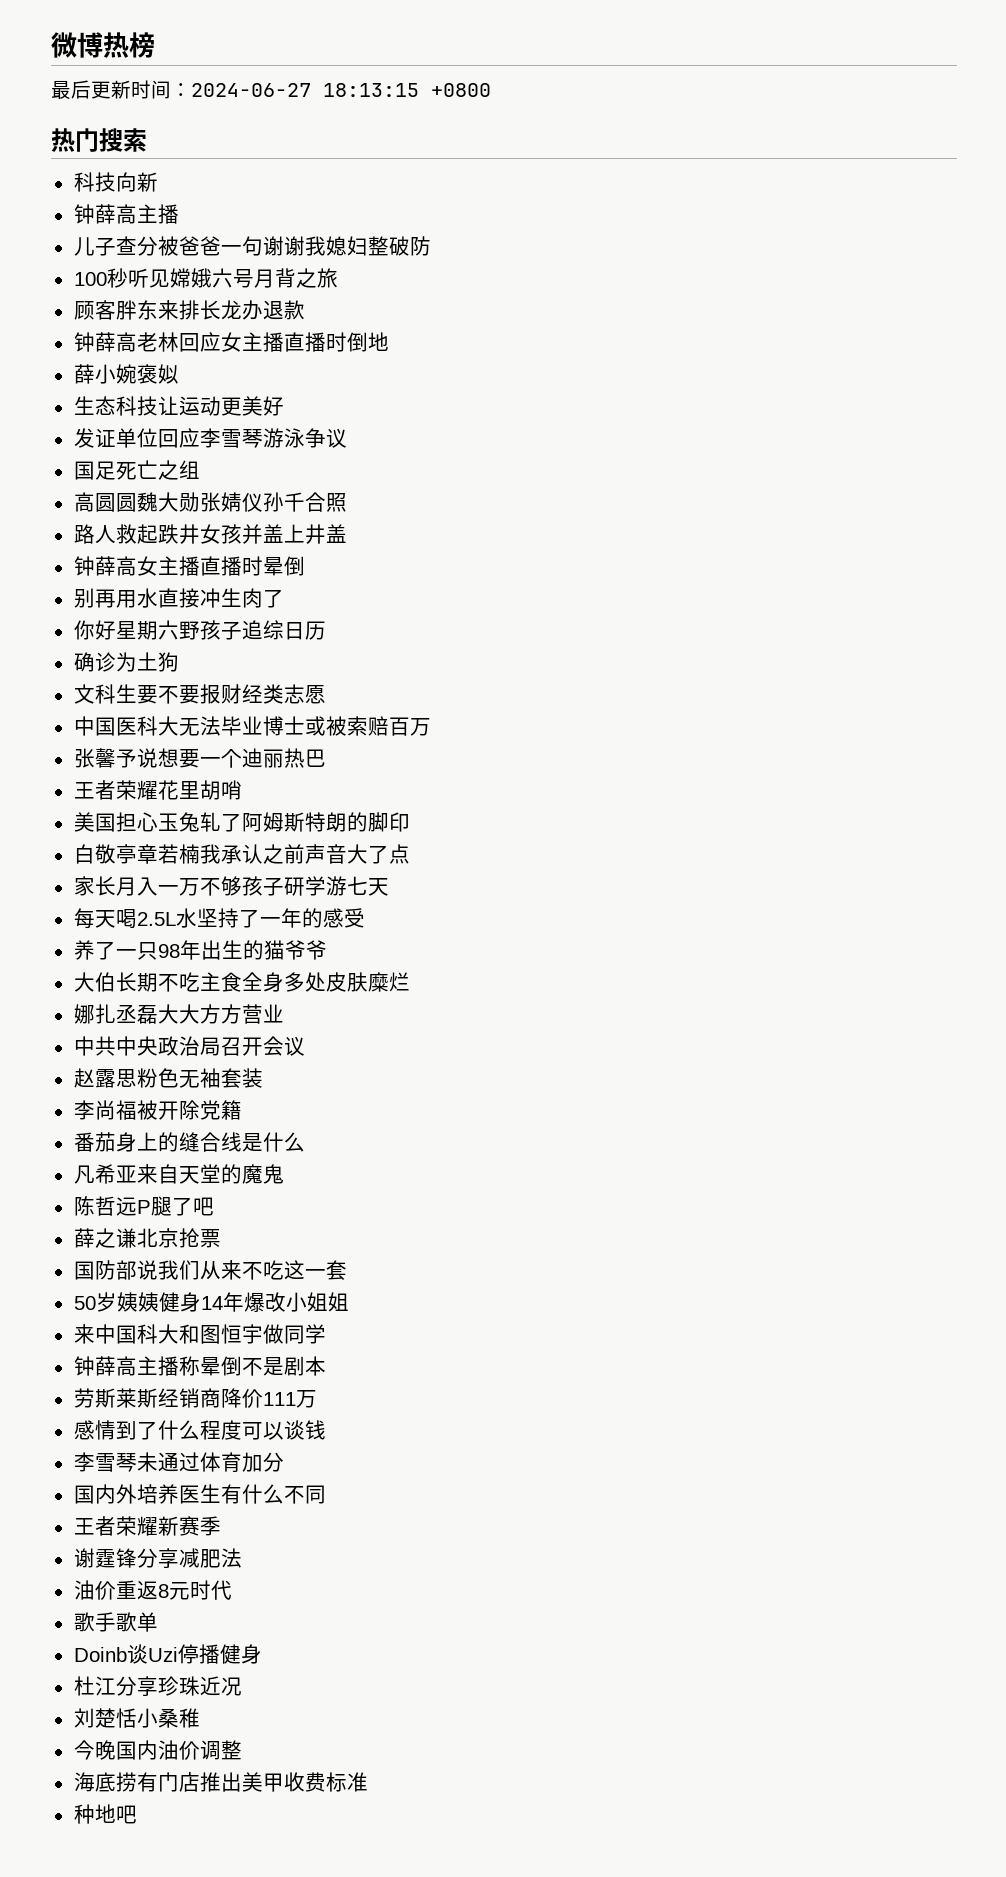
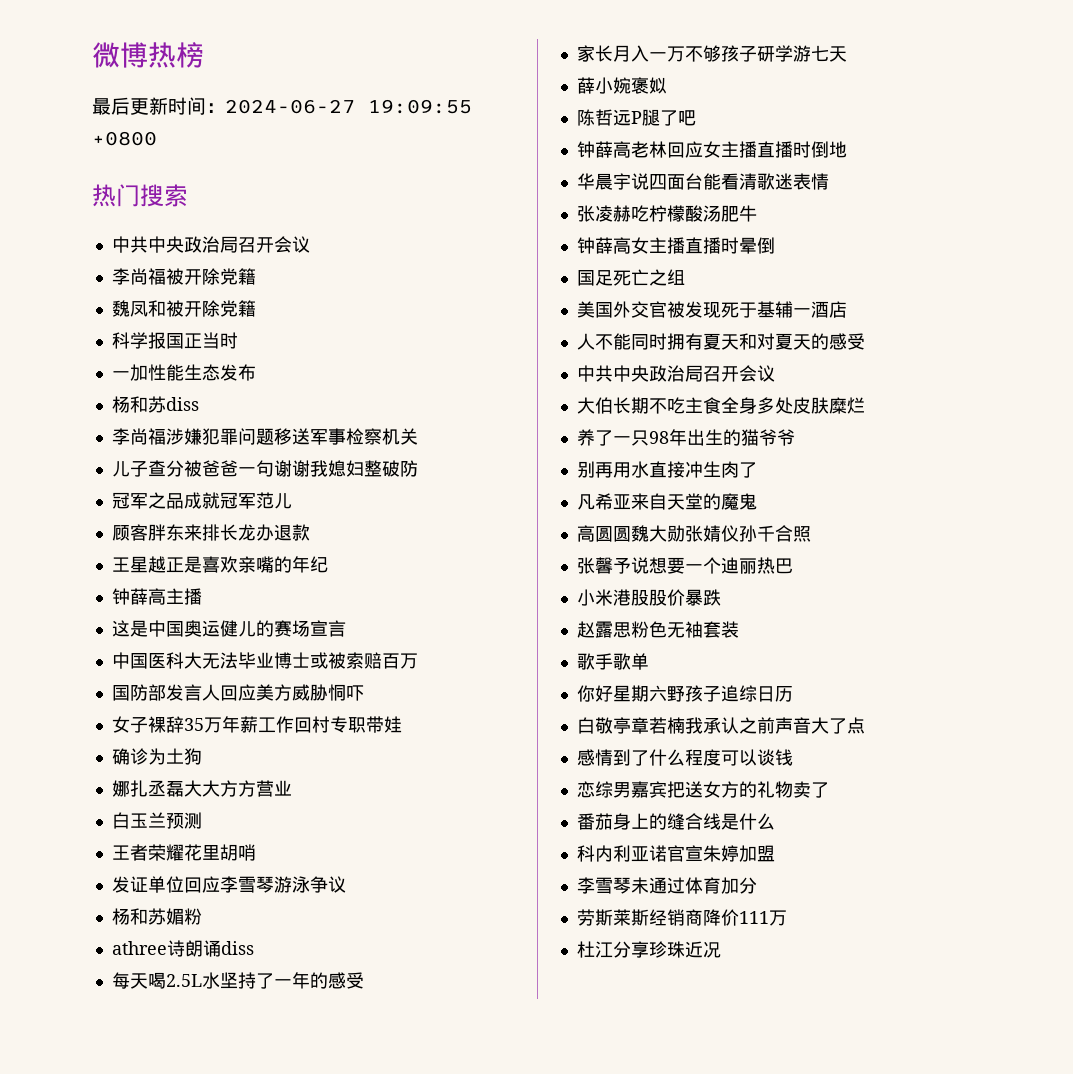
[323,83,419,97] 18:13:15 -> [368,99,472,114] 19:09:55
[73,172,158,192] [73,204,179,224] 科技向新 // 钟薛高主播 -> [111,236,310,253] [111,268,256,285] [111,300,256,317] [111,332,238,349] [111,364,256,381] [111,396,199,413] [111,428,418,445] 中共中央政治局召开会议 // 李尚福被开除党籍 // 魏凤和被开除党籍 // 科学报国正当时 // 一加性能生态发布 // 杨和苏diss // 李尚福涉嫌犯罪问题移送军事检察机关
[73,268,338,288] 100秒听见嫦娥六号月背之旅 -> [111,492,292,509] 冠军之品成就冠军范儿
[73,332,389,352] [73,364,179,384] [73,396,284,416] [73,428,347,448] [73,460,200,480] [73,492,347,512] [73,524,347,544] [73,556,305,576] [73,588,284,608] [73,620,326,640] [73,652,179,672] [73,684,326,704] 钟薛高老林回应女主播直播时倒地 // 薛小婉褒姒 // 生态科技让运动更美好 // 发证单位回应李雪琴游泳争议 // 国足死亡之组 // 高圆圆魏大勋张婧仪孙千合照 // 路人救起跌井女孩并盖上井盖 // 钟薛高女主播直播时晕倒 // 别再用水直接冲生肉了 // 你好星期六野孩子追综日历 // 确诊为土狗 // 文科生要不要报财经类志愿 -> [111,556,328,573] [111,588,202,605] [111,620,346,637] 王星越正是喜欢亲嘴的年纪 // 钟薛高主播 // 这是中国奥运健儿的赛场宣言
(431, 727) none -> [111,684,364,701] [111,716,402,733] [111,748,202,765] [111,780,292,797] [111,812,202,829] [111,844,256,861] [111,876,346,893] [111,908,202,925] [111,940,254,957] [111,972,364,989] [576,45,847,62] [576,77,667,94] [576,109,696,126] [576,141,847,158] [576,173,829,190] [576,205,757,222] [576,237,775,254] [576,269,685,286] [576,301,847,318] [576,333,865,350] [576,365,775,382] [576,397,865,414] [576,429,795,446] [576,461,757,478] [576,493,757,510] [576,525,811,542] // 国防部发言人回应美方威胁恫吓 // 女子裸辞35万年薪工作回村专职带娃 // 确诊为土狗 // 娜扎丞磊大大方方营业 // 白玉兰预测 // 王者荣耀花里胡哨 // 发证单位回应李雪琴游泳争议 // 杨和苏媚粉 // athree诗朗诵diss // 每天喝2.5L水坚持了一年的感受 // 家长月入一万不够孩子研学游七天 // 薛小婉褒姒 // 陈哲远P腿了吧 // 钟薛高老林回应女主播直播时倒地 // 华晨宇说四面台能看清歌迷表情 // 张凌赫吃柠檬酸汤肥牛 // 钟薛高女主播直播时晕倒 // 国足死亡之组 // 美国外交官被发现死于基辅一酒店 // 人不能同时拥有夏天和对夏天的感受 // 中共中央政治局召开会议 // 大伯长期不吃主食全身多处皮肤糜烂 // 养了一只98年出生的猫爷爷 // 别再用水直接冲生肉了 // 凡希亚来自天堂的魔鬼 // 高圆圆魏大勋张婧仪孙千合照
[73,780,242,800] [73,812,410,832] 王者荣耀花里胡哨 // 美国担心玉兔轧了阿姆斯特朗的脚印 -> [576,589,721,606] [576,621,739,638] [576,653,649,670] [576,685,793,702] 小米港股股价暴跌 // 赵露思粉色无袖套装 // 歌手歌单 // 你好星期六野孩子追综日历
[73,876,389,896] [73,908,365,929] [73,940,327,960] [73,972,410,992] [73,1004,284,1024] [73,1036,305,1056] [73,1068,263,1088] [73,1100,242,1120] 家长月入一万不够孩子研学游七天 // 每天喝2.5L水坚持了一年的感受 // 养了一只98年出生的猫爷爷 // 大伯长期不吃主食全身多处皮肤糜烂 // 娜扎丞磊大大方方营业 // 中共中央政治局召开会议 // 赵露思粉色无袖套装 // 李尚福被开除党籍 -> [576,749,793,766] [576,781,829,798] 感情到了什么程度可以谈钱 // 恋综男嘉宾把送女方的礼物卖了
[73,1164,284,1184] [73,1196,214,1216] [73,1228,221,1248] [73,1260,347,1280] [73,1292,349,1313] [73,1324,326,1344] [73,1356,326,1376] 凡希亚来自天堂的魔鬼 // 陈哲远P腿了吧 // 薛之谦北京抢票 // 国防部说我们从来不吃这一套 // 50岁姨姨健身14年爆改小姐姐 // 来中国科大和图恒宇做同学 // 钟薛高主播称晕倒不是剧本 -> [576,845,775,862] [576,877,757,894] 科内利亚诺官宣朱婷加盟 // 李雪琴未通过体育加分
[73,1420,326,1440] [73,1452,284,1472] [73,1484,326,1504] [73,1516,221,1536] [73,1548,242,1569] [73,1580,232,1600] [73,1612,158,1632] [73,1644,262,1664] [73,1676,242,1697] [73,1708,200,1728] [73,1740,242,1760] [73,1772,368,1792] [73,1804,137,1824] 感情到了什么程度可以谈钱 // 李雪琴未通过体育加分 // 国内外培养医生有什么不同 // 王者荣耀新赛季 // 谢霆锋分享减肥法 // 油价重返8元时代 // 歌手歌单 // Doinb谈Uzi停播健身 // 杜江分享珍珠近况 // 刘楚恬小桑稚 // 今晚国内油价调整 // 海底捞有门店推出美甲收费标准 // 种地吧 -> [576,941,721,958] 杜江分享珍珠近况

